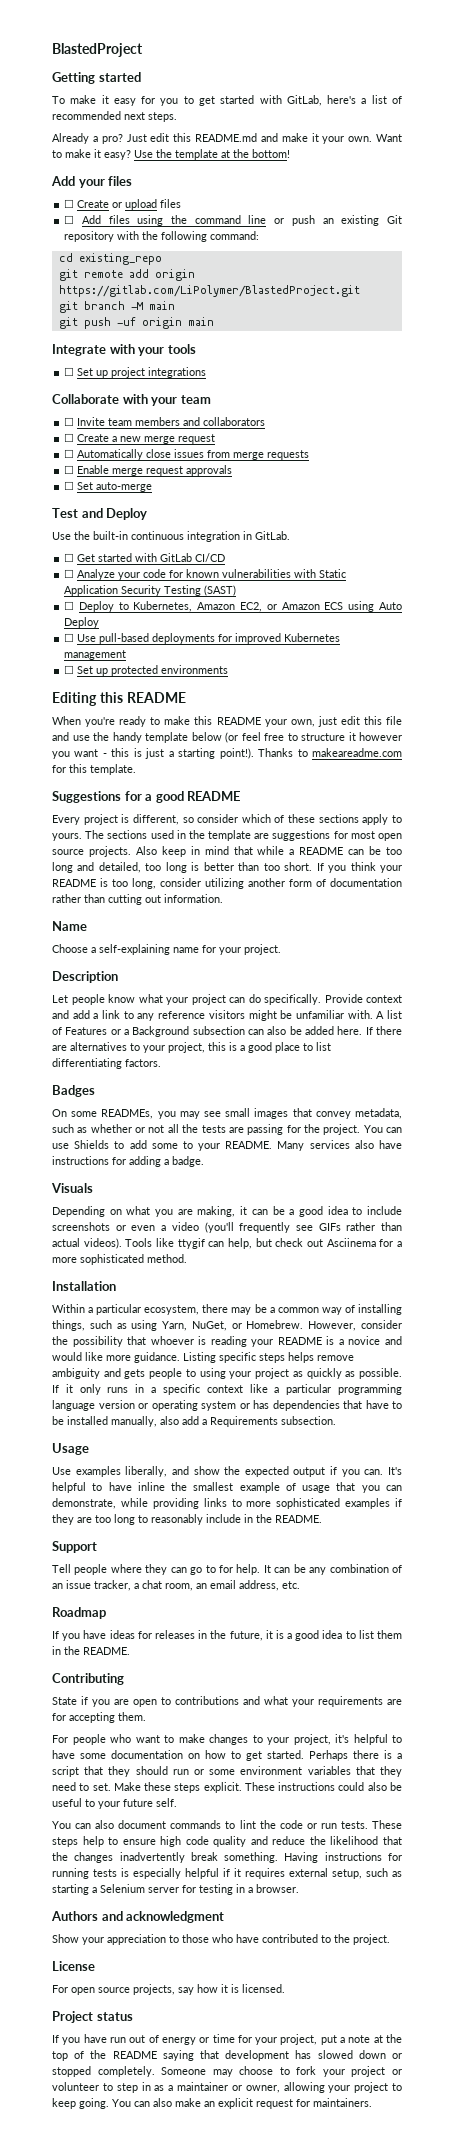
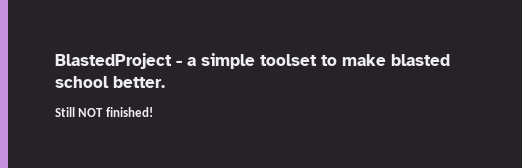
[52,72,141,84] [52,95,402,106] [52,111,177,122] [52,133,402,144] [52,149,290,160] [51,176,133,188] [64,199,182,210] [64,215,402,226] [64,231,260,242] [58,253,162,265] [58,269,195,281] [58,285,360,297] [58,301,175,313] [58,317,214,329] [52,344,196,356] [64,367,207,378] [52,394,211,406] [64,417,266,426] [64,433,216,444] [64,449,310,460] [64,465,233,476] [64,481,153,492] [52,508,148,520] [52,531,290,542] [64,553,226,562] [64,569,347,580] [64,585,237,596] [64,601,402,612] [64,617,100,628] [64,633,341,644] [64,650,127,660] [64,665,229,676] [52,692,186,706] [52,716,402,727] [52,732,402,743] [52,748,403,759] [52,764,136,775] [52,791,241,803] [52,814,402,825] [52,830,403,841] [52,846,402,857] [52,862,402,873] [52,878,402,889] [52,894,223,905] [52,921,87,931] [52,944,281,955] [52,971,118,983] [52,994,402,1005] [52,1010,402,1021] [52,1026,402,1037] [52,1042,331,1053] [52,1058,161,1069] [52,1085,95,1097] [52,1108,402,1119] [52,1124,402,1135] [52,1140,402,1151] [52,1156,204,1167] [51,1183,93,1193] [52,1206,402,1217] [52,1222,402,1233] [52,1238,403,1249] [52,1254,187,1265] [52,1281,116,1291] [52,1304,402,1315] [52,1320,402,1331] [52,1336,402,1347] [52,1352,354,1363] [52,1368,402,1379] [52,1384,402,1395] [52,1400,402,1411] [52,1416,336,1427] [52,1443,89,1455] [52,1466,402,1477] [52,1482,402,1493] [52,1498,402,1509] [52,1514,322,1525] [52,1541,97,1553] [52,1564,402,1575] [52,1580,300,1591] [52,1607,106,1619] [52,1630,402,1641] [52,1646,130,1655] [52,1673,124,1685] [52,1696,402,1707] [52,1712,146,1723] [52,1734,402,1745] [52,1750,402,1761] [52,1766,402,1777] [52,1782,402,1793] [52,1798,177,1809] [52,1820,402,1829] [52,1836,402,1847] [52,1852,402,1863] [52,1868,402,1879] [52,1884,299,1895] [51,1911,225,1923] [52,1934,390,1945] [52,1961,95,1971] [52,1984,285,1995] [52,2011,133,2023] [52,2034,402,2045] [52,2050,402,2061] [52,2066,402,2077] [52,2082,402,2093] [52,2098,372,2109] // Getting started // To make it easy for you to get started with GitLab, here's a list of recommended next steps. // Already a pro? Just edit this README.md and make it your own. Want to make it easy? Use the template at the bottom! // Add your files // ☐ Create or upload files // ☐ Add files using the command line or push an existing Git repository with the following command: // cd existing_repo // git remote add origin https://gitlab.com/LiPolymer/BlastedProject.git // git branch -M main // git push -uf origin main // Integrate with your tools // ☐ Set up project integrations // Collaborate with your team // ☐ Invite team members and collaborators // ☐ Create a new merge request // ☐ Automatically close issues from merge requests // ☐ Enable merge request approvals // ☐ Set auto-merge // Test and Deploy // Use the built-in continuous integration in GitLab. // ☐ Get started with GitLab CI/CD // ☐ Analyze your code for known vulnerabilities with Static Application Security Testing (SAST) // ☐ Deploy to Kubernetes, Amazon EC2, or Amazon ECS using Auto Deploy // ☐ Use pull-based deployments for improved Kubernetes management // ☐ Set up protected environments // Editing this README // When you're ready to make this README your own, just edit this file and use the handy template below (or feel free to structure it however you want - this is just a starting point!). Thanks to makeareadme.com for this template. // Suggestions for a good README // Every project is different, so consider which of these sections apply to yours. The sections used in the template are suggestions for most open source projects. Also keep in mind that while a README can be too long and detailed, too long is better than too short. If you think your README is too long, consider utilizing another form of documentation rather than cutting out information. // Name // Choose a self-explaining name for your project. // Description // Let people know what your project can do specifically. Provide context and add a link to any reference visitors might be unfamiliar with. A list of Features or a Background subsection can also be added here. If there are alternatives to your project, this is a good place to list differentiating factors. // Badges // On some READMEs, you may see small images that convey metadata, such as whether or not all the tests are passing for the project. You can use Shields to add some to your README. Many services also have instructions for adding a badge. // Visuals // Depending on what you are making, it can be a good idea to include screenshots or even a video (you'll frequently see GIFs rather than actual videos). Tools like ttygif can help, but check out Asciinema for a more sophisticated method. // Installation // Within a particular ecosystem, there may be a common way of installing things, such as using Yarn, NuGet, or Homebrew. However, consider the possibility that whoever is reading your README is a novice and would like more guidance. Listing specific steps helps remove ambiguity and gets people to using your project as quickly as possible. If it only runs in a specific context like a particular programming language version or operating system or has dependencies that have to be installed manually, also add a Requirements subsection. // Usage // Use examples liberally, and show the expected output if you can. It's helpful to have inline the smallest example of usage that you can demonstrate, while providing links to more sophisticated examples if they are too long to reasonably include in the README. // Support // Tell people where they can go to for help. It can be any combination of an issue tracker, a chat room, an email address, etc. // Roadmap // If you have ideas for releases in the future, it is a good idea to list them in the README. // Contributing // State if you are open to contributions and what your requirements are for accepting them. // For people who want to make changes to your project, it's helpful to have some documentation on how to get started. Perhaps there is a script that they should run or some environment variables that they need to set. Make these steps explicit. These instructions could also be useful to your future self. // You can also document commands to lint the code or run tests. These steps help to ensure high code quality and reduce the likelihood that the changes inadvertently break something. Having instructions for running tests is especially helpful if it requires external setup, such as starting a Selenium server for testing in a browser. // Authors and acknowledgment // Show your appreciation to those who have contributed to the project. // License // For open source projects, say how it is licensed. // Project status // If you have run out of energy or time for your project, put a note at the top of the README saying that development has slowed down or stopped completely. Someone may choose to fork your project or volunteer to step in as a maintainer or owner, allowing your project to keep going. You can also make an explicit request for maintainers. -> [176,53,450,69] [55,76,165,88] [55,107,153,117] - a simple toolset to make blasted school better. // Still NOT finished!

